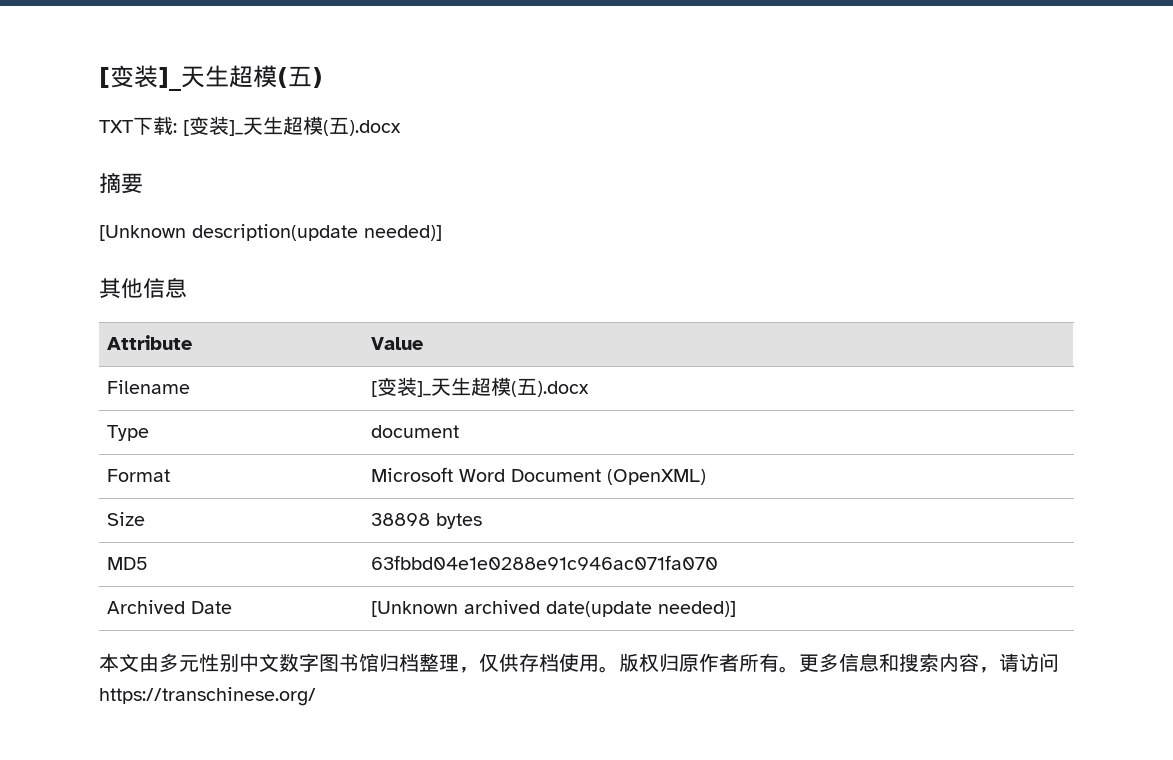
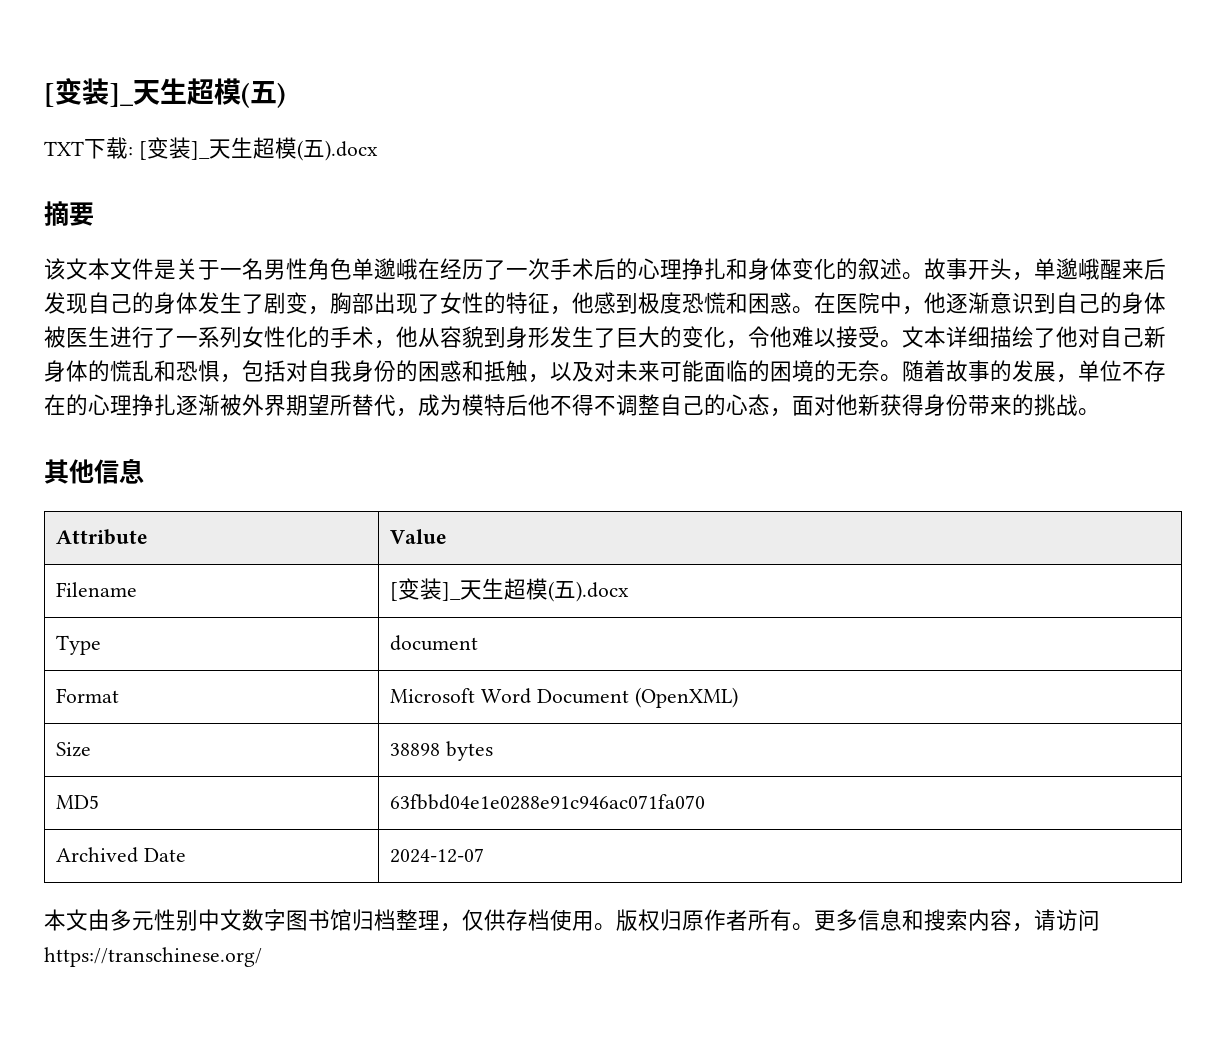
[99,224,442,241] [Unknown description(update needed)] -> [44,258,1166,281] [44,292,1166,315] [44,326,1166,349] [44,360,1166,383] [44,394,1100,417] 该文本文件是关于一名男性角色单邈峨在经历了一次手术后的心理挣扎和身体变化的叙述。故事开头，单邈峨醒来后发现自己的身体发生了剧变，胸部出现了女性的特征，他感到极度恐慌和困惑。在医院中，他逐渐意识到自己的身体被医生进行了一系列女性化的手术，他从容貌到身形发生了巨大的变化，令他难以接受。文本详细描绘了他对自己新身体的慌乱和恐惧，包括对自我身份的困惑和抵触，以及对未来可能面临的困境的无奈。随着故事的发展，单位不存在的心理挣扎逐渐被外界期望所替代，成为模特后他不得不调整自己的心态，面对他新获得身份带来的挑战。
[371,600,737,617] [Unknown archived date(update needed)] -> [390,848,485,863] 2024-12-07

